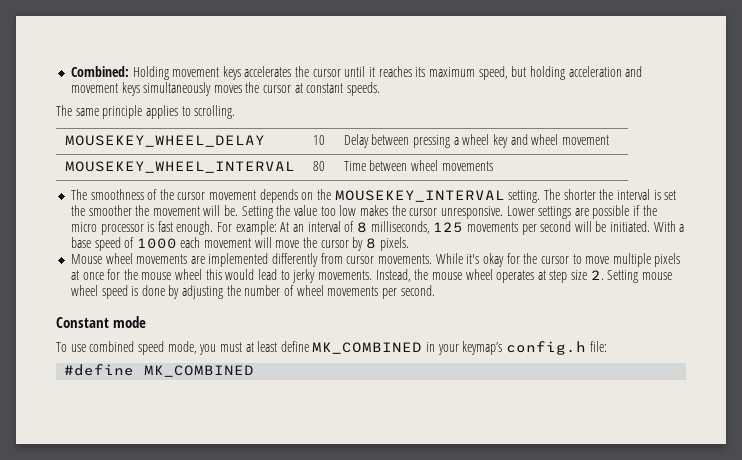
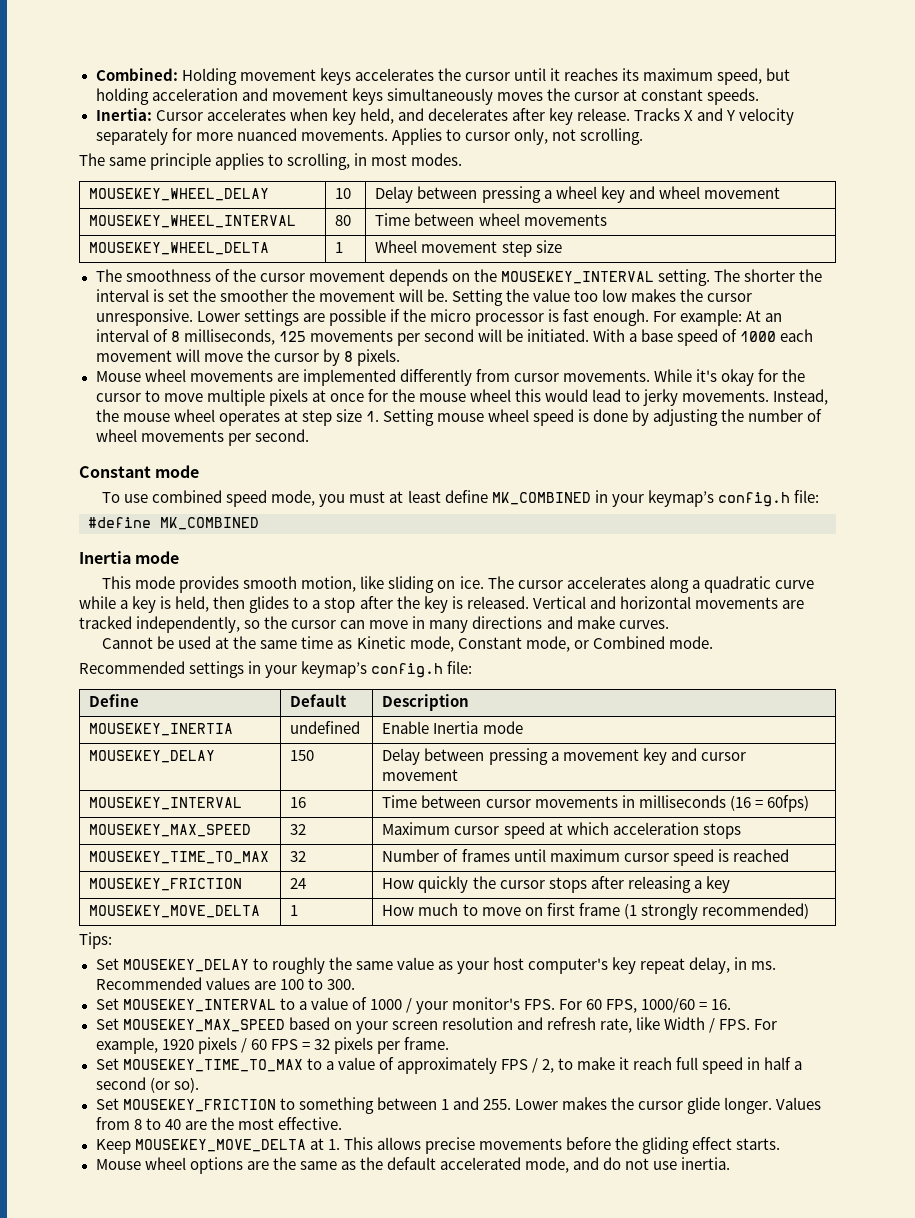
(381, 89) none -> [95,108,795,125] [95,128,644,145] // Inertia: Cursor accelerates when key held, and decelerates after key release. Tracks X and Y velocity separately for more nuanced movements. Applies to cursor only, not scrolling.
[194,105,236,119] scrolling. -> [287,153,463,170] scrolling, in most modes.
(493, 166) none -> [89,242,270,255] [335,242,344,253] [375,240,562,257] // MOUSEKEY_WHEEL_DELTA | 1 | Wheel movement step size
[590,270,604,280] 2. -> [365,411,379,422] 1.
(255, 371) none -> [79,551,180,564] [102,576,814,593] [79,596,804,613] [79,616,669,633] [102,636,713,652] [79,661,473,678] [89,694,140,707] [290,694,348,707] [382,694,470,711] [89,723,234,736] [290,721,361,734] [382,721,523,734] [89,750,216,763] [290,750,315,761] [382,748,746,765] [382,769,459,781] [89,797,243,810] [290,797,307,808] [382,795,809,812] [89,824,252,837] [290,824,307,835] [382,822,741,839] [89,851,270,864] [290,851,307,862] [382,849,789,866] [89,878,243,891] [290,878,307,889] [382,876,730,893] [89,905,261,918] [290,905,299,916] [382,903,809,920] [79,932,112,949] [95,957,777,974] [95,977,355,990] [95,997,732,1014] [95,1017,778,1034] [95,1037,450,1054] [95,1057,803,1074] [95,1077,199,1093] [95,1097,822,1114] [95,1117,342,1130] [95,1137,781,1154] [95,1157,731,1174] // Inertia mode // This mode provides smooth motion, like sliding on ice. The cursor accelerates along a quadratic curve while a key is held, then glides to a stop after the key is released. Vertical and horizontal movements are tracked independently, so the cursor can move in many directions and make curves. // Cannot be used at the same time as Kinetic mode, Constant mode, or Combined mode. // Recommended settings in your keymap’s config.h file: // Define | Default | Description // MOUSEKEY_INERTIA | undefined | Enable Inertia mode // MOUSEKEY_DELAY | 150 | Delay between pressing a movement key and cursor movement // MOUSEKEY_INTERVAL | 16 | Time between cursor movements in milliseconds (16 = 60fps) // MOUSEKEY_MAX_SPEED | 32 | Maximum cursor speed at which acceleration stops // MOUSEKEY_TIME_TO_MAX | 32 | Number of frames until maximum cursor speed is reached // MOUSEKEY_FRICTION | 24 | How quickly the cursor stops after releasing a key // MOUSEKEY_MOVE_DELTA | 1 | How much to move on first frame (1 strongly recommended) // Tips: // Set MOUSEKEY_DELAY to roughly the same value as your host computer's key repeat delay, in ms. Recommended values are 100 to 300. // Set MOUSEKEY_INTERVAL to a value of 1000 / your monitor's FPS. For 60 FPS, 1000/60 = 16. // Set MOUSEKEY_MAX_SPEED based on your screen resolution and refresh rate, like Width / FPS. For example, 1920 pixels / 60 FPS = 32 pixels per frame. // Set MOUSEKEY_TIME_TO_MAX to a value of approximately FPS / 2, to make it reach full speed in half a second (or so). // Set MOUSEKEY_FRICTION to something between 1 and 255. Lower makes the cursor glide longer. Values from 8 to 40 are the most effective. // Keep MOUSEKEY_MOVE_DELTA at 1. This allows precise movements before the gliding effect starts. // Mouse wheel options are the same as the default accelerated mode, and do not use inertia.

